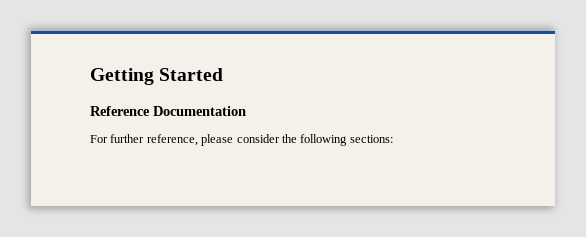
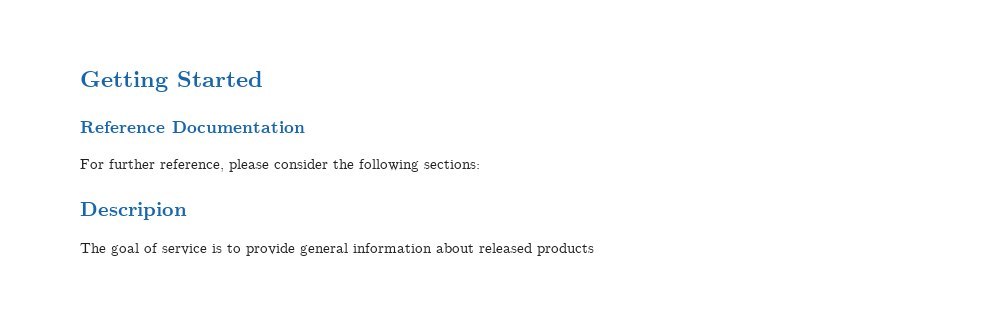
(393, 139) none -> [80,202,187,220] [80,243,594,256] // Descripion // The goal of service is to provide general information about released products

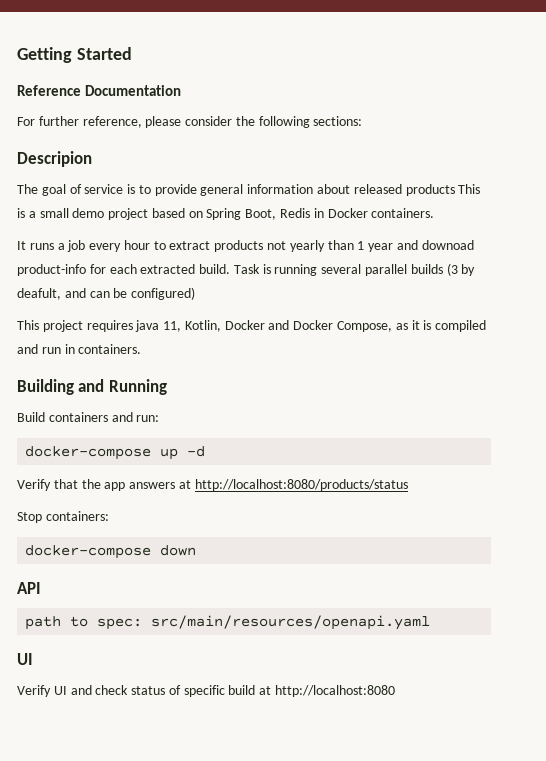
(594, 249) none -> [458,184,481,194] [17,208,435,220] [17,240,474,252] [17,263,476,276] [17,287,196,300] [17,320,487,332] [17,344,142,354] [17,379,167,395] [17,412,160,422] [25,446,206,460] [17,479,408,491] [17,511,109,523] [25,545,197,559] [17,582,41,594] [25,615,431,630] [17,653,33,665] [17,685,396,697] This is a small demo project based on Spring Boot, Redis in Docker containers. // It runs a job every hour to extract products not yearly than 1 year and downoad product-info for each extracted build. Task is running several parallel builds (3 by deafult, and can be configured) // This project requires java 11, Kotlin, Docker and Docker Compose, as it is compiled and run in containers. // Building and Running // Build containers and run: // docker-compose up -d // Verify that the app answers at http://localhost:8080/products/status // Stop containers: // docker-compose down // API // path to spec: src/main/resources/openapi.yaml // UI // Verify UI and check status of specific build at http://localhost:8080

